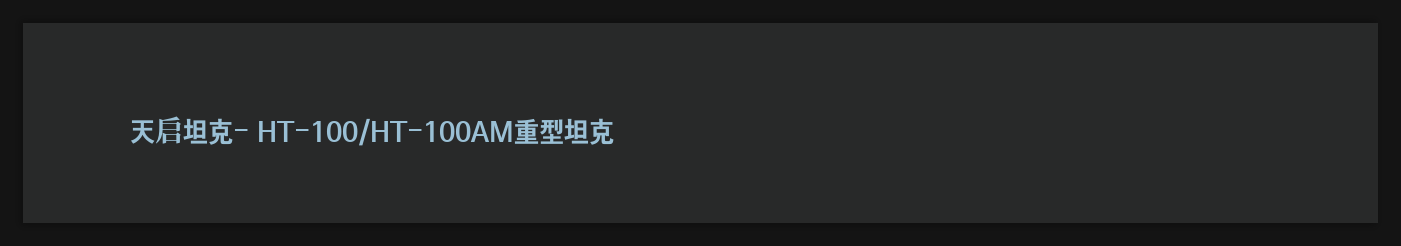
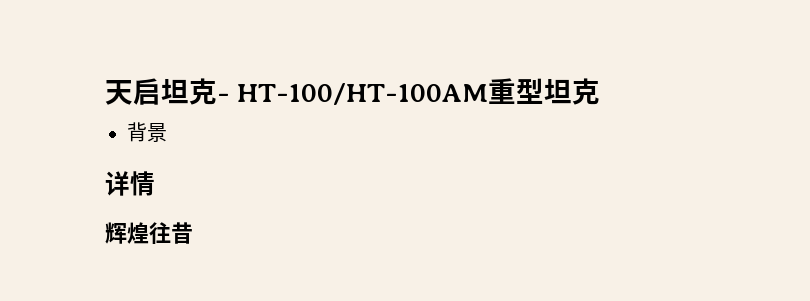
(614, 131) none -> [127,122,167,142] [105,171,155,196] [105,222,193,244] // 背景 // 详情 // 辉煌往昔

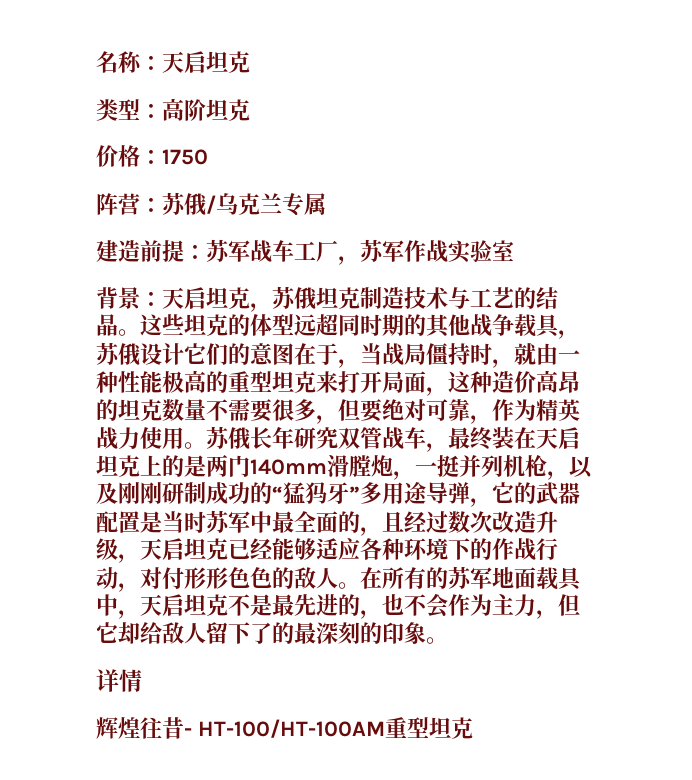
[105,78,601,105] [127,122,167,142] 天启坦克- HT-100/HT-100AM重型坦克 // 背景 -> [96,51,250,73] [96,98,250,121] [96,145,208,167] [96,192,326,216] [96,239,514,265] [96,286,558,312] [96,314,580,339] [96,342,580,368] [96,370,580,396] [96,398,580,424] [96,426,580,452] [96,454,593,480] [96,482,580,507] [96,510,558,536] [96,538,558,563] [96,566,583,592] [96,594,580,619] [96,622,448,645] 名称：天启坦克 // 类型：高阶坦克 // 价格：1750 // 阵营：苏俄/乌克兰专属 // 建造前提：苏军战车工厂，苏军作战实验室 // 背景：天启坦克，苏俄坦克制造技术与工艺的结晶。这些坦克的体型远超同时期的其他战争载具，苏俄设计它们的意图在于，当战局僵持时，就由一种性能极高的重型坦克来打开局面，这种造价高昂的坦克数量不需要很多，但要绝对可靠，作为精英战力使用。苏俄长年研究双管战车，最终装在天启坦克上的是两门140mm滑膛炮，一挺并列机枪，以及刚刚研制成功的“猛犸牙”多用途导弹，它的武器配置是当时苏军中最全面的，且经过数次改造升级，天启坦克已经能够适应各种环境下的作战行动，对付形形色色的敌人。在所有的苏军地面载具中，天启坦克不是最先进的，也不会作为主力，但它却给敌人留下了的最深刻的印象。
(193, 233) none -> [184,717,473,739] - HT-100/HT-100AM重型坦克

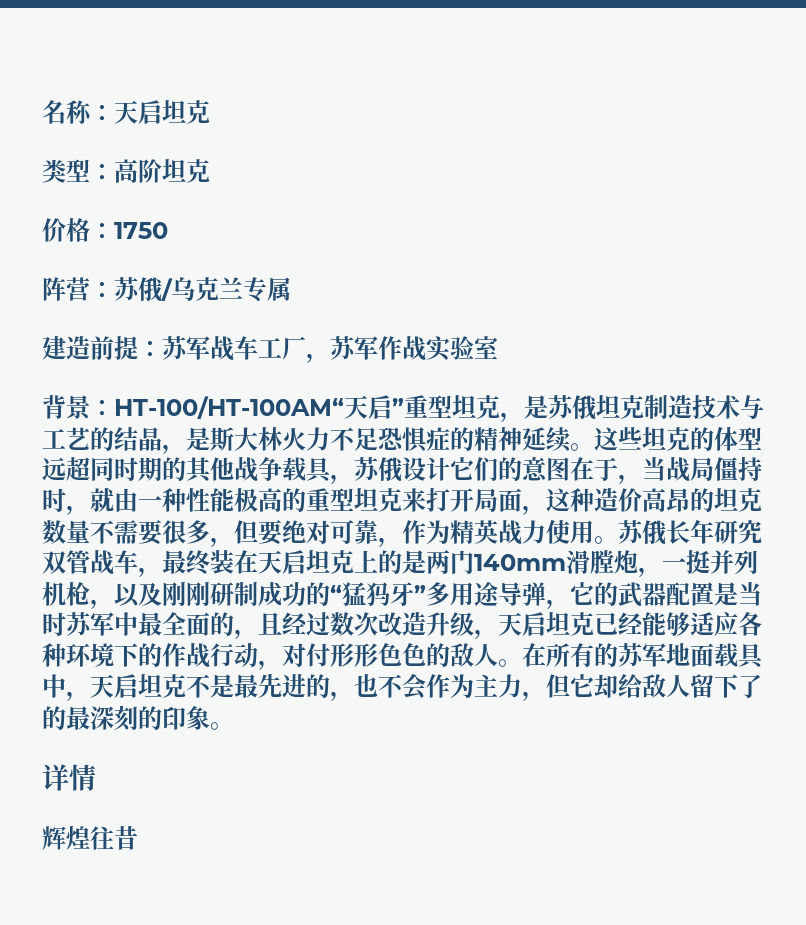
[162,287,272,312] 天启坦克， -> [114,395,548,422] HT-100/HT-100AM“天启”重型坦克，是
(118, 325) none -> [162,427,571,454] ，是斯大林火力不足恐惧症的精神延续
[184,717,473,739] - HT-100/HT-100AM重型坦克 -> (138, 838) none

